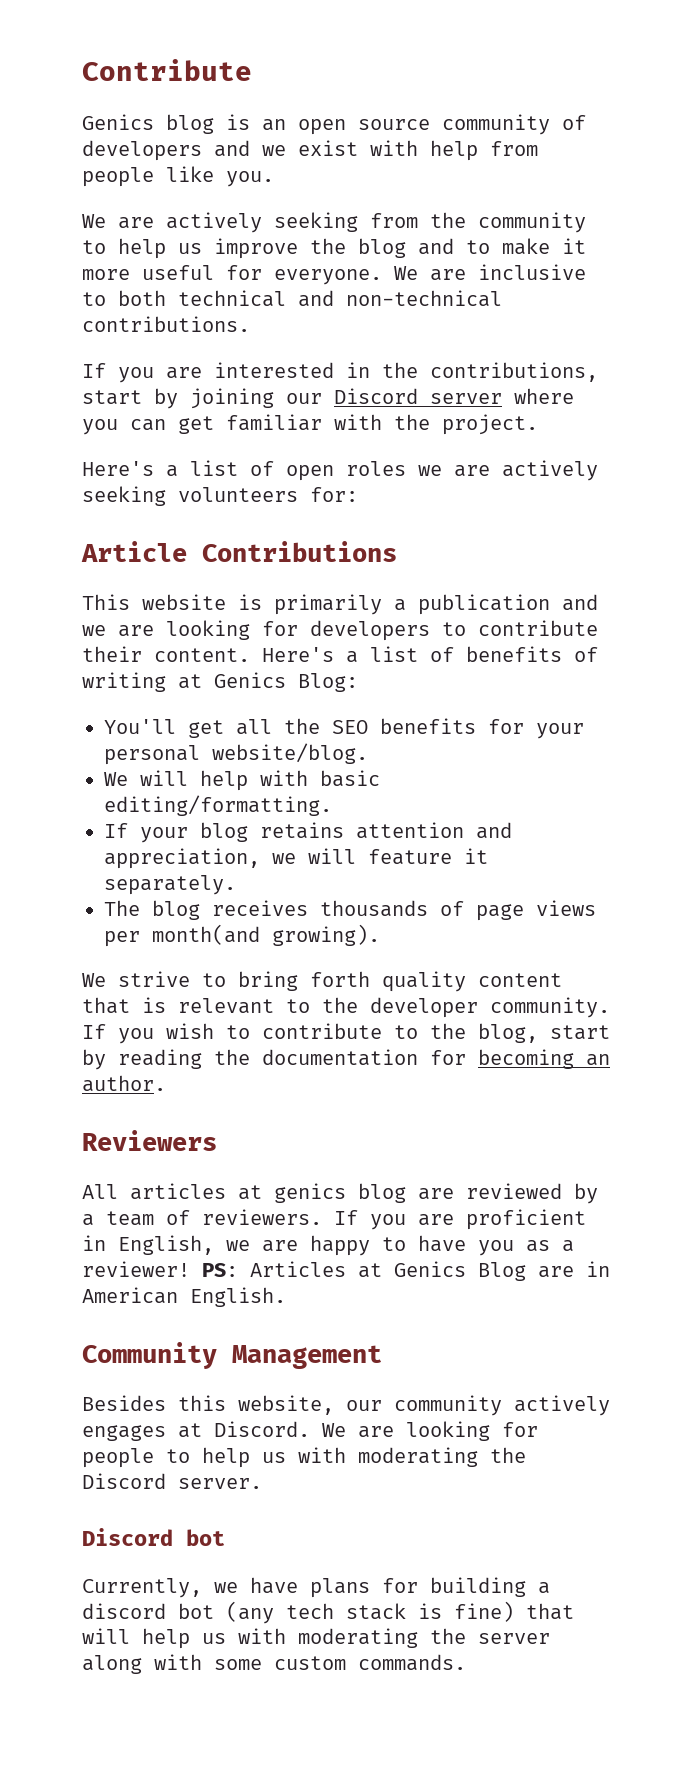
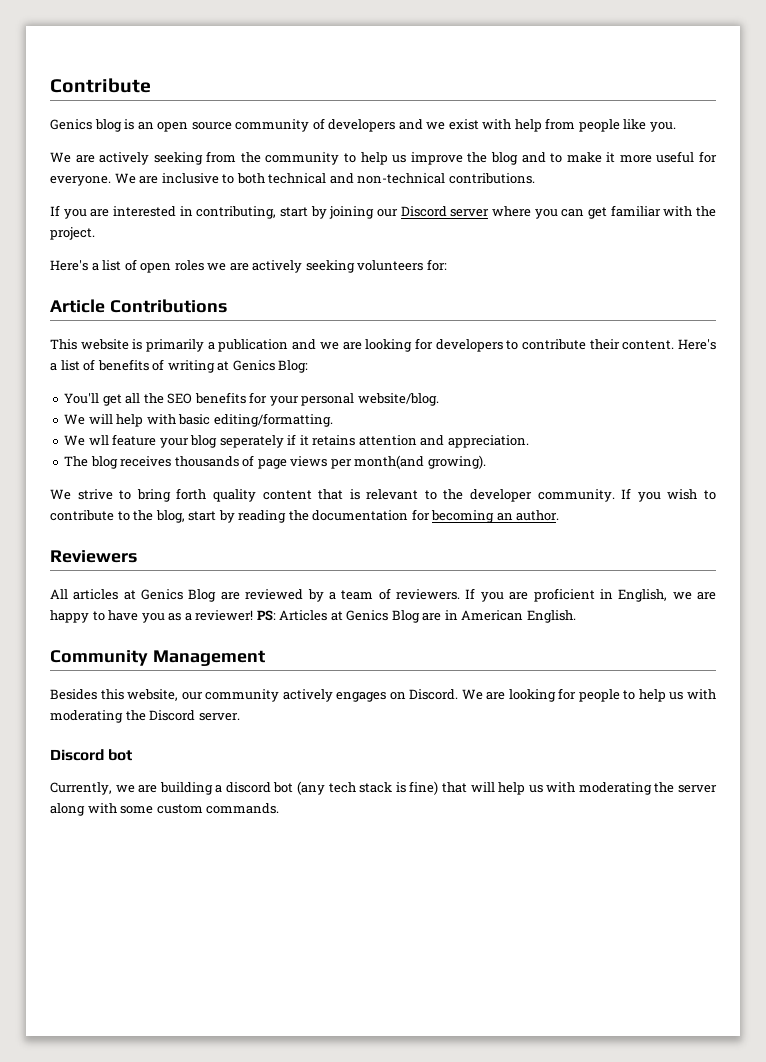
[382,362,598,382] the contributions, -> [196,206,277,219] contributing,
[104,822,512,843] [104,848,488,869] [104,875,236,895] If your blog retains attention and appreciation, we will feature it separately. -> [64,434,529,448] We wll feature your blog seperately if it retains attention and appreciation.
[274,1183,406,1203] genics blog -> [141,589,217,602] Genics Blog
[178,1423,202,1438] at -> [389,692,406,700] on
[250,1577,418,1598] have plans for -> [138,785,158,793] are

